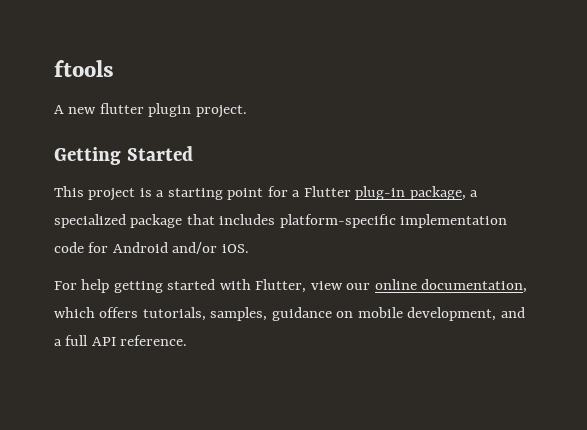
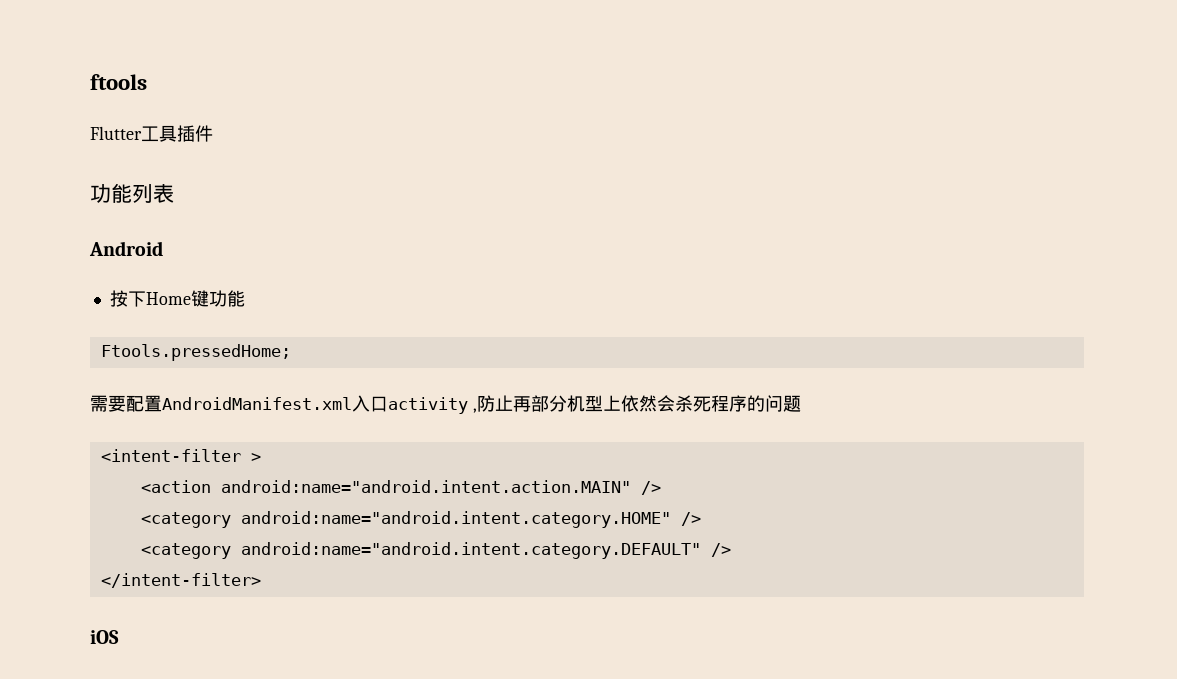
[54,103,247,118] [54,146,193,165] [54,186,479,201] [54,214,508,228] [54,242,249,254] [54,279,528,293] [54,307,525,321] [54,335,188,346] A new flutter plugin project. // Getting Started // This project is a starting point for a Flutter plug-in package, a specialized package that includes platform-specific implementation code for Android and/or iOS. // For help getting started with Flutter, view our online documentation, which offers tutorials, samples, guidance on mobile development, and a full API reference. -> [90,125,213,142] [90,183,174,203] [89,241,163,256] [109,290,245,307] [100,344,291,361] [90,395,801,414] [100,449,261,462] [140,480,661,495] [140,511,701,528] [140,542,731,559] [100,573,261,588] [90,630,119,644] Flutter工具插件 // 功能列表 // Android // 按下Home键功能 // Ftools.pressedHome; // 需要配置AndroidManifest.xml入口activity ,防止再部分机型上依然会杀死程序的问题 // <intent-filter > // <action android:name="android.intent.action.MAIN" /> // <category android:name="android.intent.category.HOME" /> // <category android:name="android.intent.category.DEFAULT" /> // </intent-filter> // iOS

